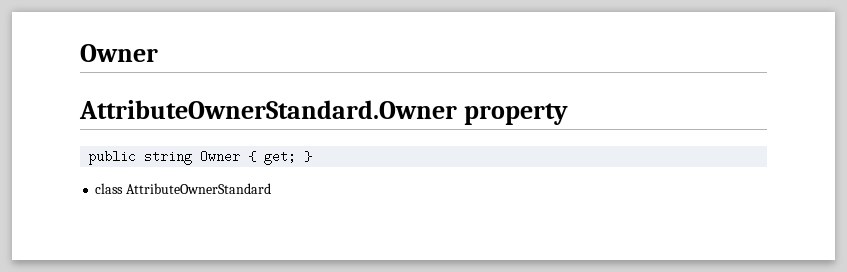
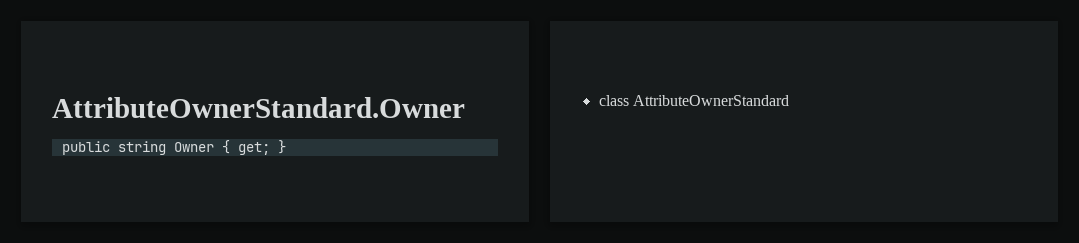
[80,44,158,62] Owner // -> (52, 107) none
[463,103,568,125] property -> (465, 107) none

